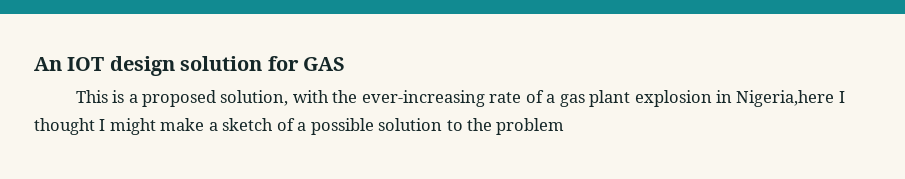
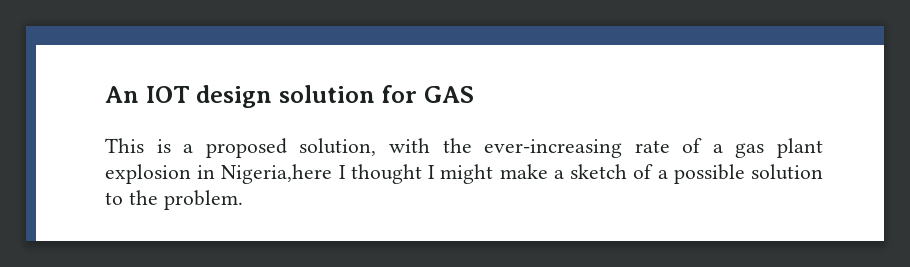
[496,118,565,135] problem -> [163,190,243,210] problem.

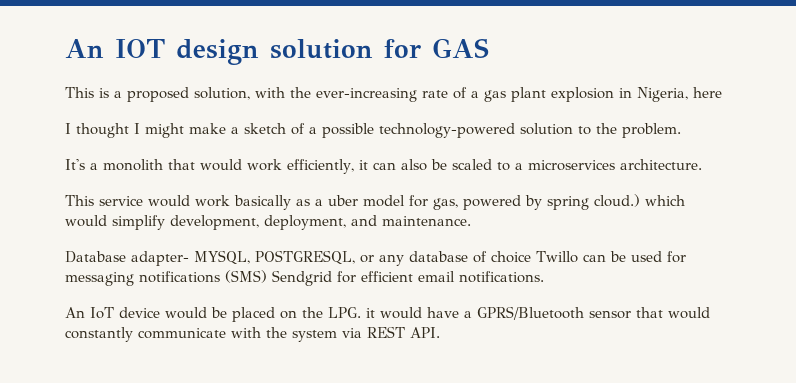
[221,164,333,184] Nigeria,here -> [637,87,722,102] Nigeria, here //
(745, 174) none -> [379,123,515,138] technology-powered
(243, 200) none -> [65,159,702,174] [65,194,685,210] [65,215,471,230] [65,250,686,266] [65,270,544,286] [65,306,710,322] [65,326,440,342] // It's a monolith that would work efficiently, it can also be scaled to a microservices architecture. // This service would work basically as a uber model for gas, powered by spring cloud.) which would simplify development, deployment, and maintenance. // Database adapter- MYSQL, POSTGRESQL, or any database of choice Twillo can be used for messaging notifications (SMS) Sendgrid for efficient email notifications. // An IoT device would be placed on the LPG. it would have a GPRS/Bluetooth sensor that would constantly communicate with the system via REST API.

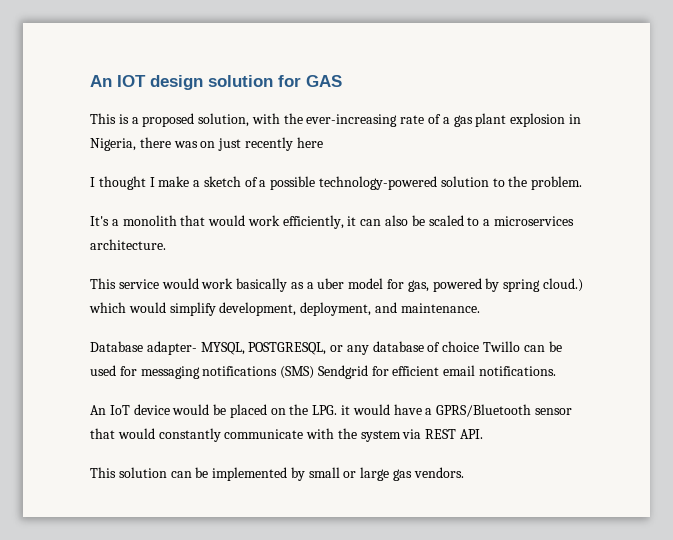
(688, 94) none -> [139,137,293,151] there was on just recently
[145,123,184,138] might -> (155, 182) none
(440, 332) none -> [90,467,464,481] // This solution can be implemented by small or large gas vendors.

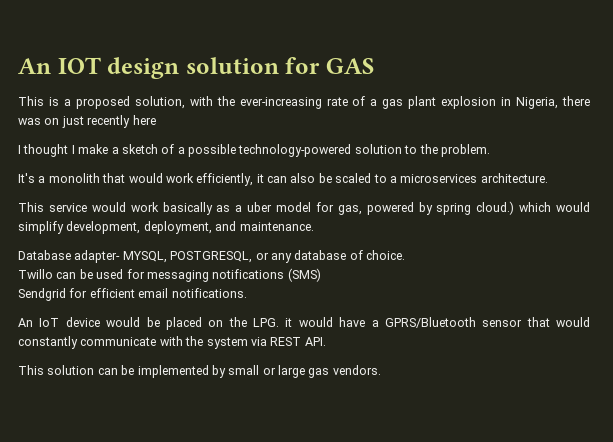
[442,341,480,352] choice -> [366,250,405,260] choice. //
(315, 372) none -> (321, 275) //

